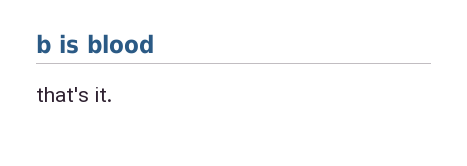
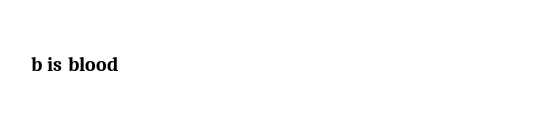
[36,87,112,102] // that's it. -> (118, 63) none

